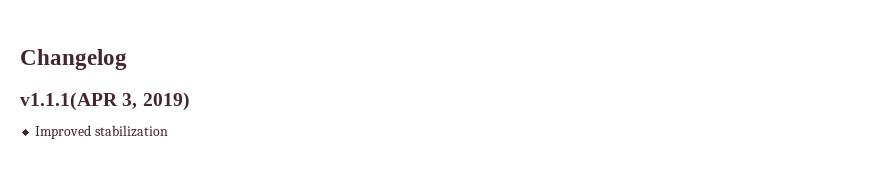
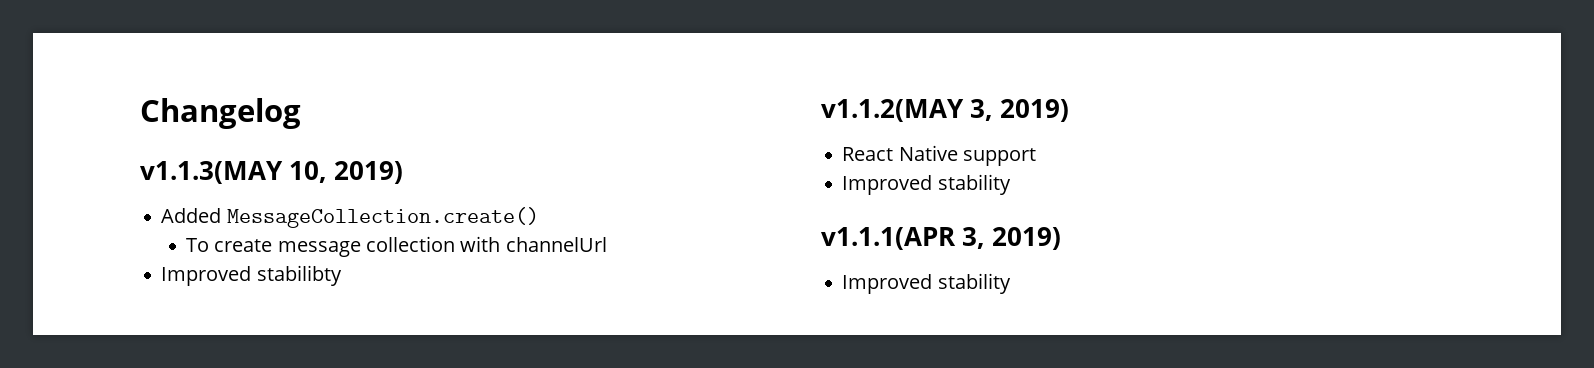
(127, 59) none -> [140,161,404,184] [161,207,539,228] [186,236,607,257] [161,265,342,286] [821,99,1070,122] [842,145,1036,166] [842,174,1011,195] // v1.1.3(MAY 10, 2019) // Added MessageCollection.create() // To create message collection with channelUrl // Improved stabilibty // v1.1.2(MAY 3, 2019) // React Native support // Improved stability
[95,125,169,137] stabilization -> [937,273,1011,294] stability

